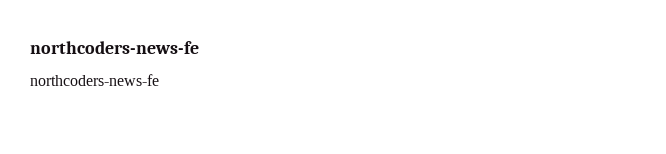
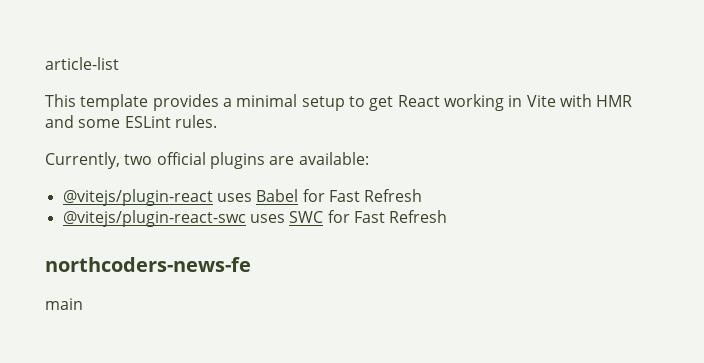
(30, 47) none -> [45,57,119,70] [45,94,633,111] [45,115,217,128] [45,152,369,169] [62,189,423,206] [62,210,448,227] article-list // This template provides a minimal setup to get React working in Vite with HMR and some ESLint rules. // Currently, two official plugins are available: // @vitejs/plugin-react uses Babel for Fast Refresh // @vitejs/plugin-react-swc uses SWC for Fast Refresh //
[30,74,159,86] northcoders-news-fe -> [45,298,83,310] main

